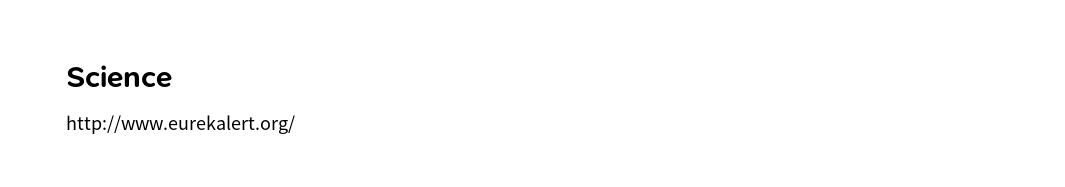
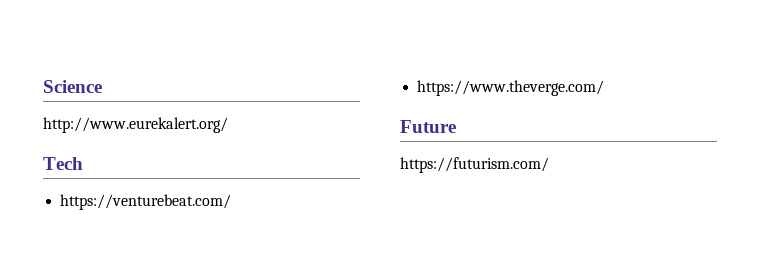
(295, 124) none -> [43,157,83,170] [60,194,232,210] [417,80,605,96] [400,120,456,133] [400,157,549,173] // Tech // https://venturebeat.com/ // https://www.theverge.com/ // Future // https://futurism.com/

